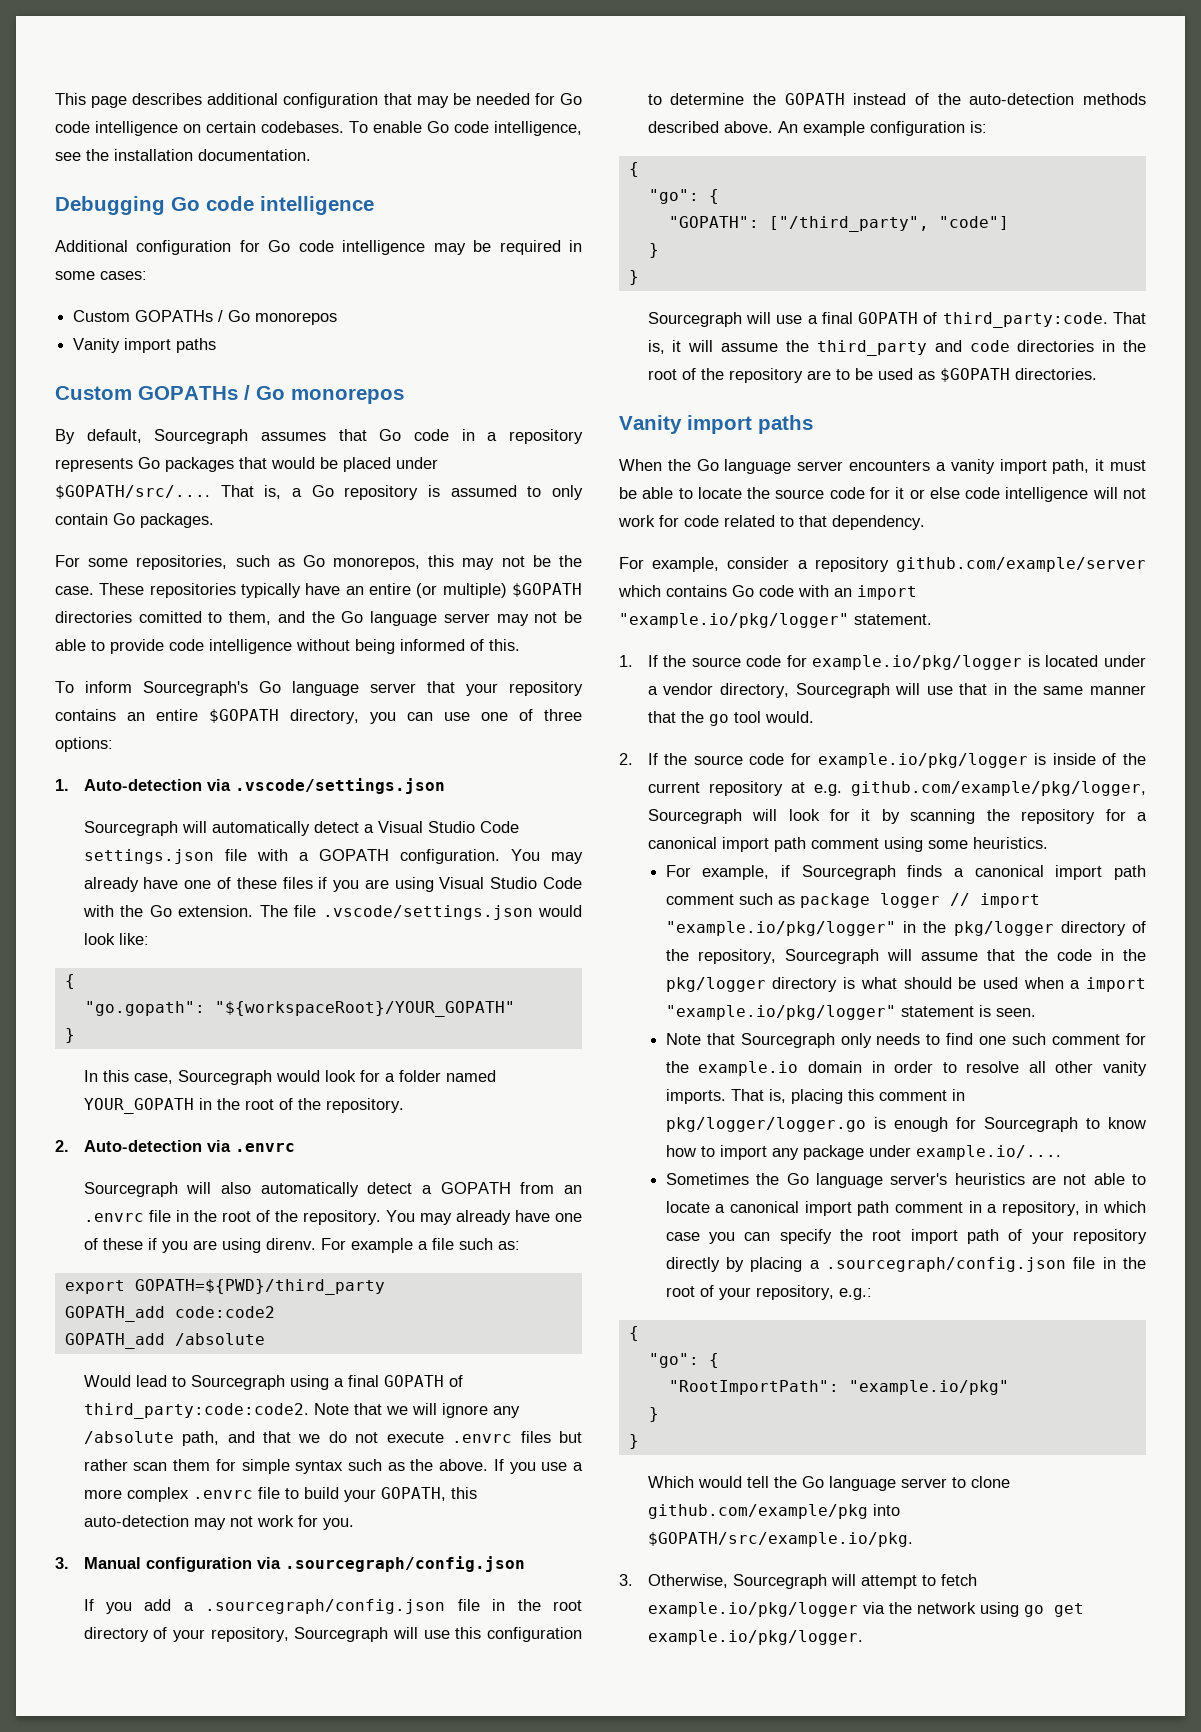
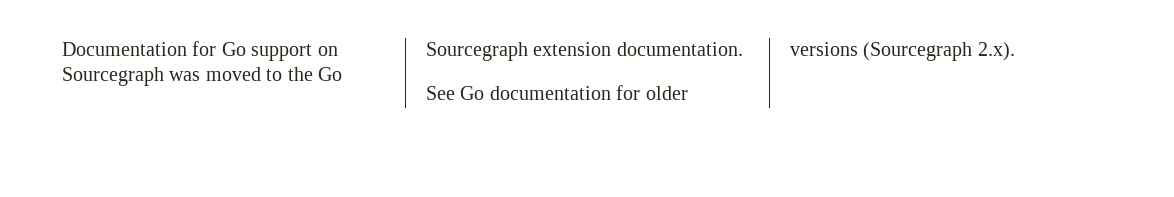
[55,93,583,108] [55,121,582,136] [55,149,311,161] [55,196,374,215] [55,240,583,255] [55,271,147,280] [73,310,338,325] [73,338,217,353] [55,385,404,404] [55,429,584,444] [55,457,438,472] [55,485,583,500] [55,513,214,528] [55,555,582,570] [55,583,582,598] [55,611,583,626] [55,639,520,654] [55,681,583,696] [55,709,582,724] [55,737,113,752] [55,778,445,794] [83,821,519,836] [83,849,583,864] [83,877,582,892] [82,905,582,920] [83,933,149,945] [64,974,75,989] [84,1001,515,1017] [64,1028,75,1043] [83,1070,496,1085] [83,1098,404,1114] [55,1140,295,1152] [83,1182,582,1197] [83,1210,582,1225] [83,1238,520,1253] [64,1279,385,1295] [64,1306,275,1322] [64,1333,265,1349] [83,1375,463,1390] [83,1403,520,1419] [83,1431,583,1446] [83,1459,583,1474] [83,1487,477,1502] [83,1515,354,1530] [55,1556,525,1572] [83,1599,582,1614] [83,1627,582,1642] [647,93,1146,105] [647,121,987,136] [628,162,639,177] [648,189,719,204] [668,216,1009,232] [648,243,659,258] [628,270,639,285] [647,312,1146,328] [647,340,1146,356] [647,368,1097,383] [619,415,813,434] [619,459,1146,474] [619,487,1146,502] [618,515,925,530] [619,557,1146,572] [618,585,917,600] [619,613,932,628] [619,655,1146,670] [647,683,1146,698] [647,711,814,726] [619,753,1146,768] [647,781,1146,796] [647,809,1147,824] [647,837,1048,852] [665,865,1146,880] [665,893,1040,908] [665,921,1146,936] [665,949,1147,964] [665,977,1146,992] [665,1005,1036,1020] [665,1033,1146,1048] [665,1061,1147,1076] [665,1089,965,1104] [665,1117,1146,1132] [665,1145,1061,1160] [665,1173,1146,1188] [665,1201,1146,1216] [665,1229,1147,1244] [665,1257,1146,1272] [665,1285,872,1300] [628,1326,639,1341] [648,1353,719,1368] [668,1380,1009,1395] [648,1407,659,1422] [628,1434,639,1449] [647,1476,1010,1491] [647,1504,900,1519] [647,1532,913,1547] [619,1574,977,1589] [647,1602,1084,1617] [647,1630,863,1645] This page describes additional configuration that may be needed for Go code intelligence on certain codebases. To enable Go code intelligence, see the installation documentation. // Debugging Go code intelligence // Additional configuration for Go code intelligence may be required in some cases: // Custom GOPATHs / Go monorepos // Vanity import paths // Custom GOPATHs / Go monorepos // By default, Sourcegraph assumes that Go code in a repository represents Go packages that would be placed under $GOPATH/src/.... That is, a Go repository is assumed to only contain Go packages. // For some repositories, such as Go monorepos, this may not be the case. These repositories typically have an entire (or multiple) $GOPATH directories comitted to them, and the Go language server may not be able to provide code intelligence without being informed of this. // To inform Sourcegraph's Go language server that your repository contains an entire $GOPATH directory, you can use one of three options: // 1. Auto-detection via .vscode/settings.json // Sourcegraph will automatically detect a Visual Studio Code settings.json file with a GOPATH configuration. You may already have one of these files if you are using Visual Studio Code with the Go extension. The file .vscode/settings.json would look like: // { // "go.gopath": "${workspaceRoot}/YOUR_GOPATH" // } // In this case, Sourcegraph would look for a folder named YOUR_GOPATH in the root of the repository. // 2. Auto-detection via .envrc // Sourcegraph will also automatically detect a GOPATH from an .envrc file in the root of the repository. You may already have one of these if you are using direnv. For example a file such as: // export GOPATH=${PWD}/third_party // GOPATH_add code:code2 // GOPATH_add /absolute // Would lead to Sourcegraph using a final GOPATH of third_party:code:code2. Note that we will ignore any /absolute path, and that we do not execute .envrc files but rather scan them for simple syntax such as the above. If you use a more complex .envrc file to build your GOPATH, this auto-detection may not work for you. // 3. Manual configuration via .sourcegraph/config.json // If you add a .sourcegraph/config.json file in the root directory of your repository, Sourcegraph will use this configuration to determine the GOPATH instead of the auto-detection methods described above. An example configuration is: // { // "go": { // "GOPATH": ["/third_party", "code"] // } // } // Sourcegraph will use a final GOPATH of third_party:code. That is, it will assume the third_party and code directories in the root of the repository are to be used as $GOPATH directories. // Vanity import paths // When the Go language server encounters a vanity import path, it must be able to locate the source code for it or else code intelligence will not work for code related to that dependency. // For example, consider a repository github.com/example/server which contains Go code with an import "example.io/pkg/logger" statement. // 1. If the source code for example.io/pkg/logger is located under a vendor directory, Sourcegraph will use that in the same manner that the go tool would. // 2. If the source code for example.io/pkg/logger is inside of the current repository at e.g. github.com/example/pkg/logger, Sourcegraph will look for it by scanning the repository for a canonical import path comment using some heuristics. // For example, if Sourcegraph finds a canonical import path comment such as package logger // import "example.io/pkg/logger" in the pkg/logger directory of the repository, Sourcegraph will assume that the code in the pkg/logger directory is what should be used when a import "example.io/pkg/logger" statement is seen. // Note that Sourcegraph only needs to find one such comment for the example.io domain in order to resolve all other vanity imports. That is, placing this comment in pkg/logger/logger.go is enough for Sourcegraph to know how to import any package under example.io/.... // Sometimes the Go language server's heuristics are not able to locate a canonical import path comment in a repository, in which case you can specify the root import path of your repository directly by placing a .sourcegraph/config.json file in the root of your repository, e.g.: // { // "go": { // "RootImportPath": "example.io/pkg" // } // } // Which would tell the Go language server to clone github.com/example/pkg into $GOPATH/src/example.io/pkg. // 3. Otherwise, Sourcegraph will attempt to fetch example.io/pkg/logger via the network using go get example.io/pkg/logger. -> [62,41,338,61] [62,67,342,86] [426,42,743,61] [426,85,688,100] [790,42,1015,61] Documentation for Go support on Sourcegraph was moved to the Go Sourcegraph extension documentation. // See Go documentation for older versions (Sourcegraph 2.x).

